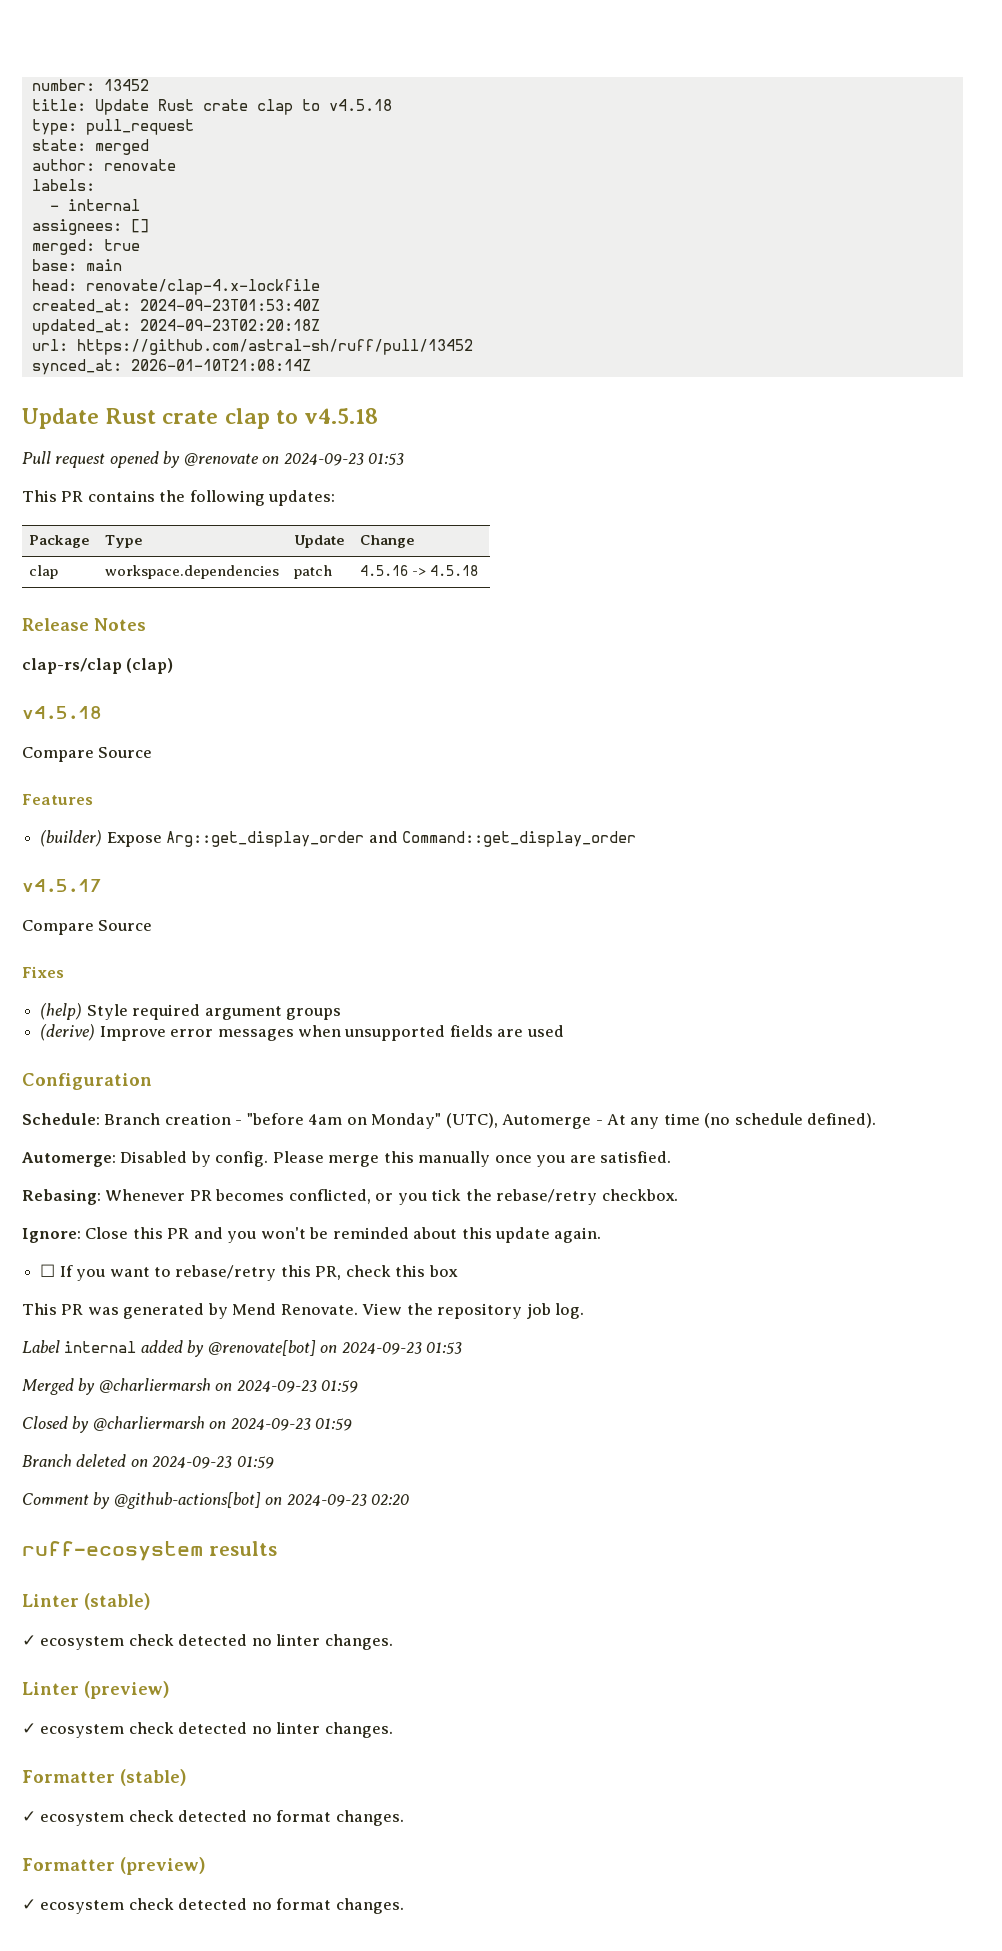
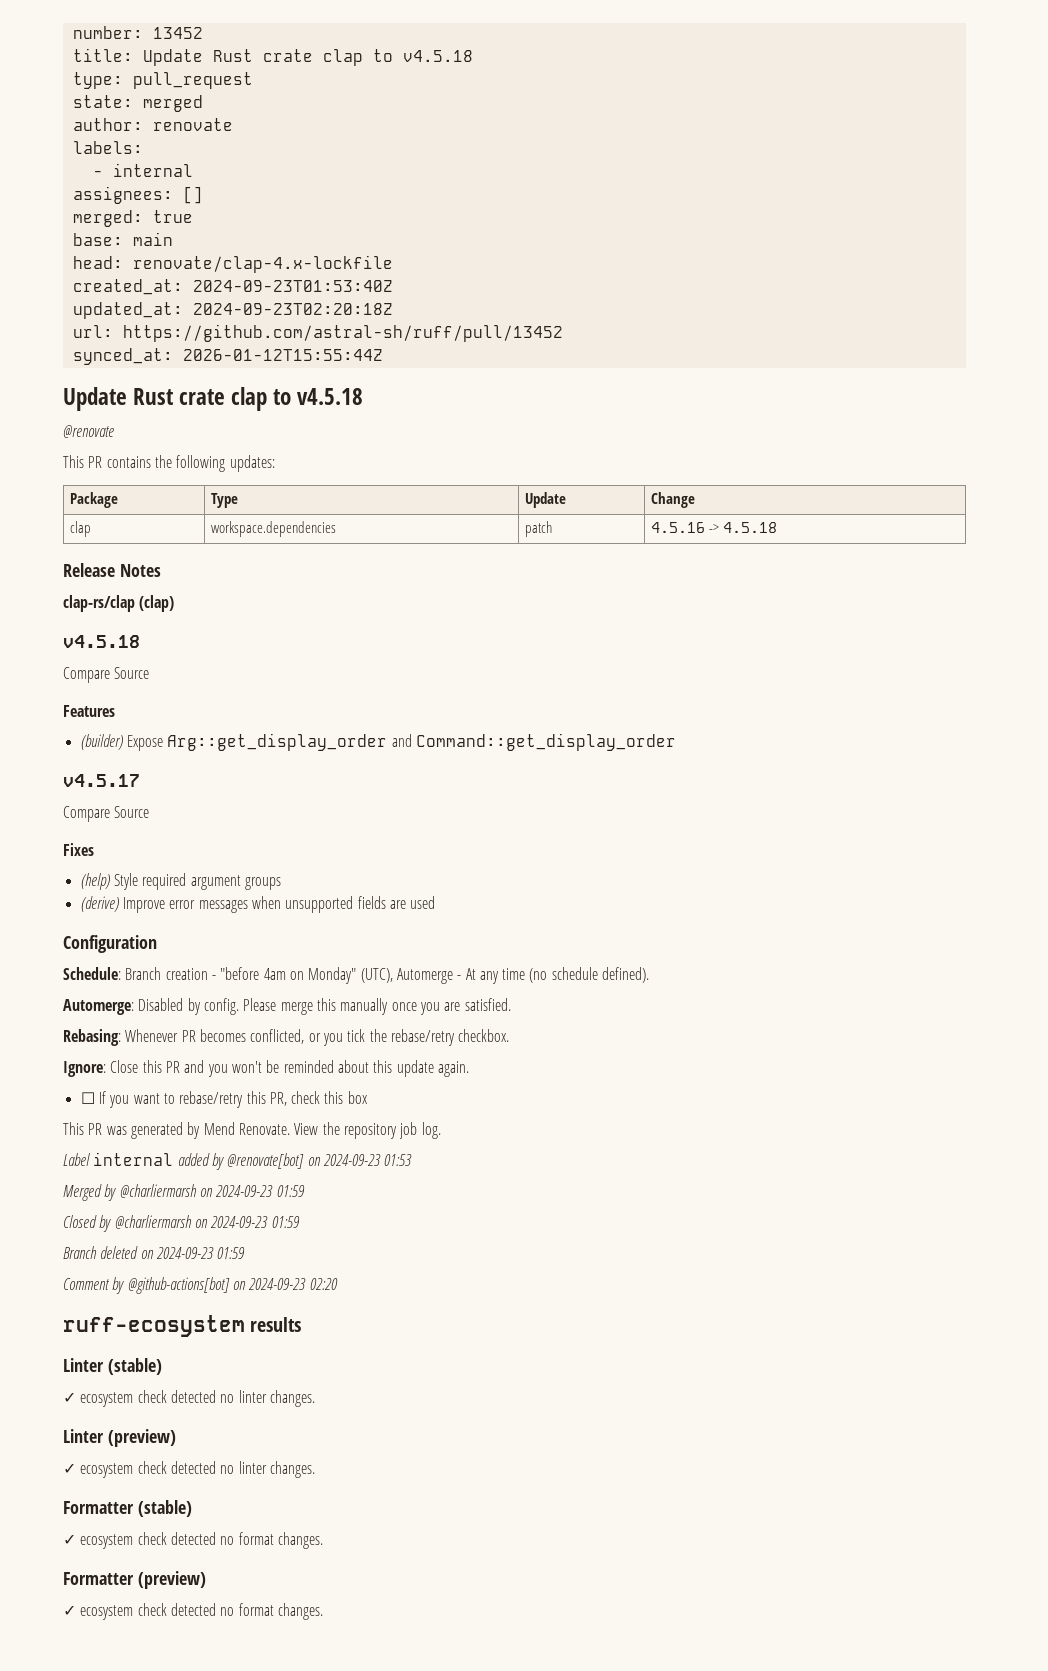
[130,359,311,371] [22,408,379,429] [22,451,405,468] 2026-01-10T21:08:14Z // Update Rust crate clap to v4.5.18 // Pull request opened by @renovate on 2024-09-23 01:53 -> [182,349,383,361] [63,387,364,411] [63,425,114,438] 2026-01-12T15:55:44Z // Update Rust crate clap to v4.5.18 // @renovate

